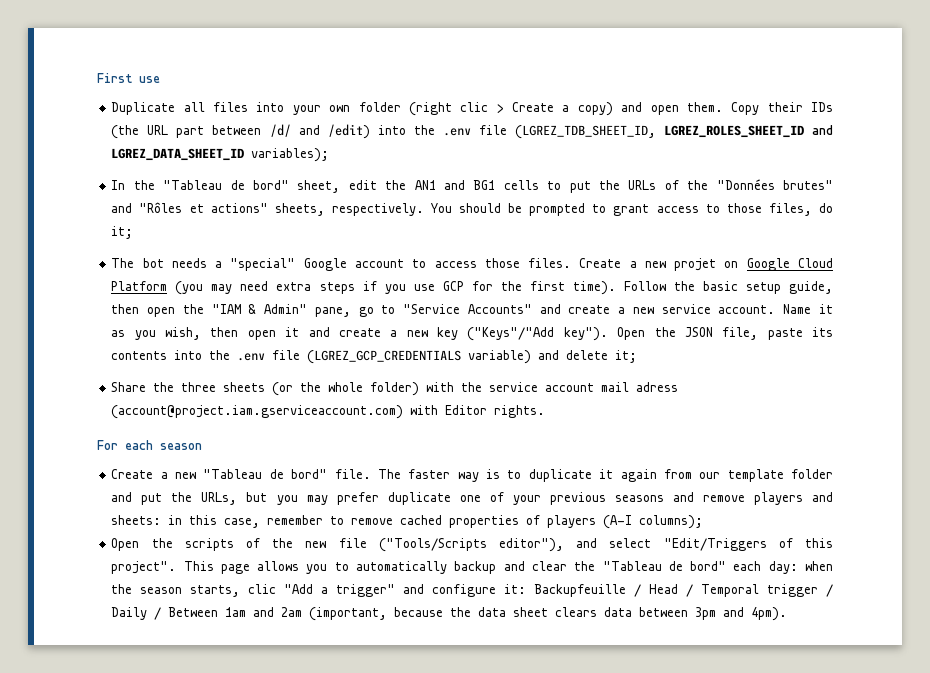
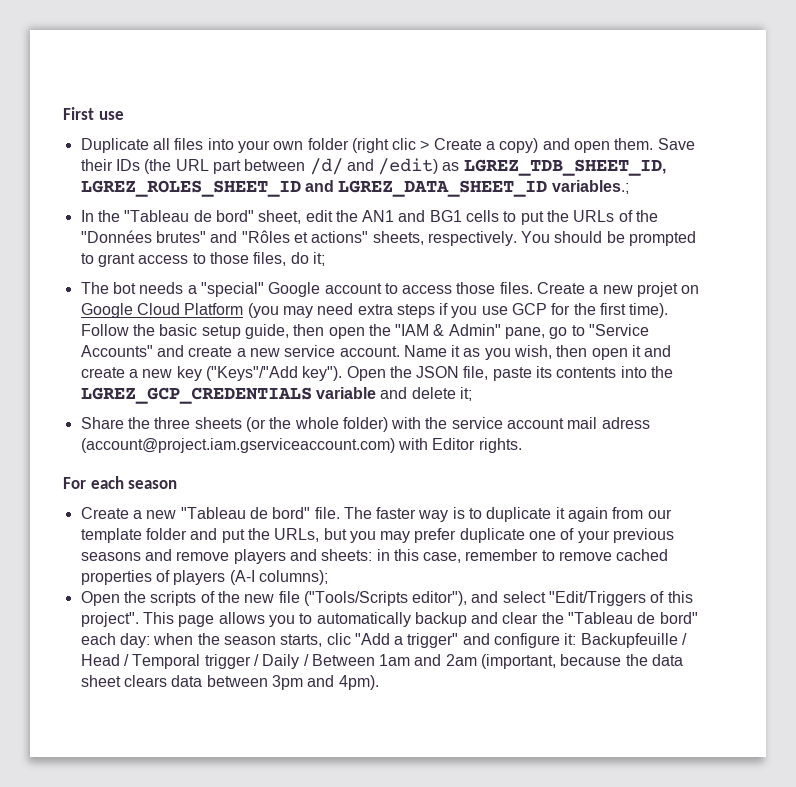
[731,102,760,115] Copy -> [657,138,695,150] Save
[377,125,656,139] into the .env file (LGREZ_TDB_SHEET_ID, -> [442,159,666,176] as LGREZ_TDB_SHEET_ID,
[251,148,330,162] variables); -> [551,180,629,194] variables.;
[237,350,532,364] .env file (LGREZ_GCP_CREDENTIALS variable) -> [80,387,376,404] LGREZ_GCP_CREDENTIALS variable

